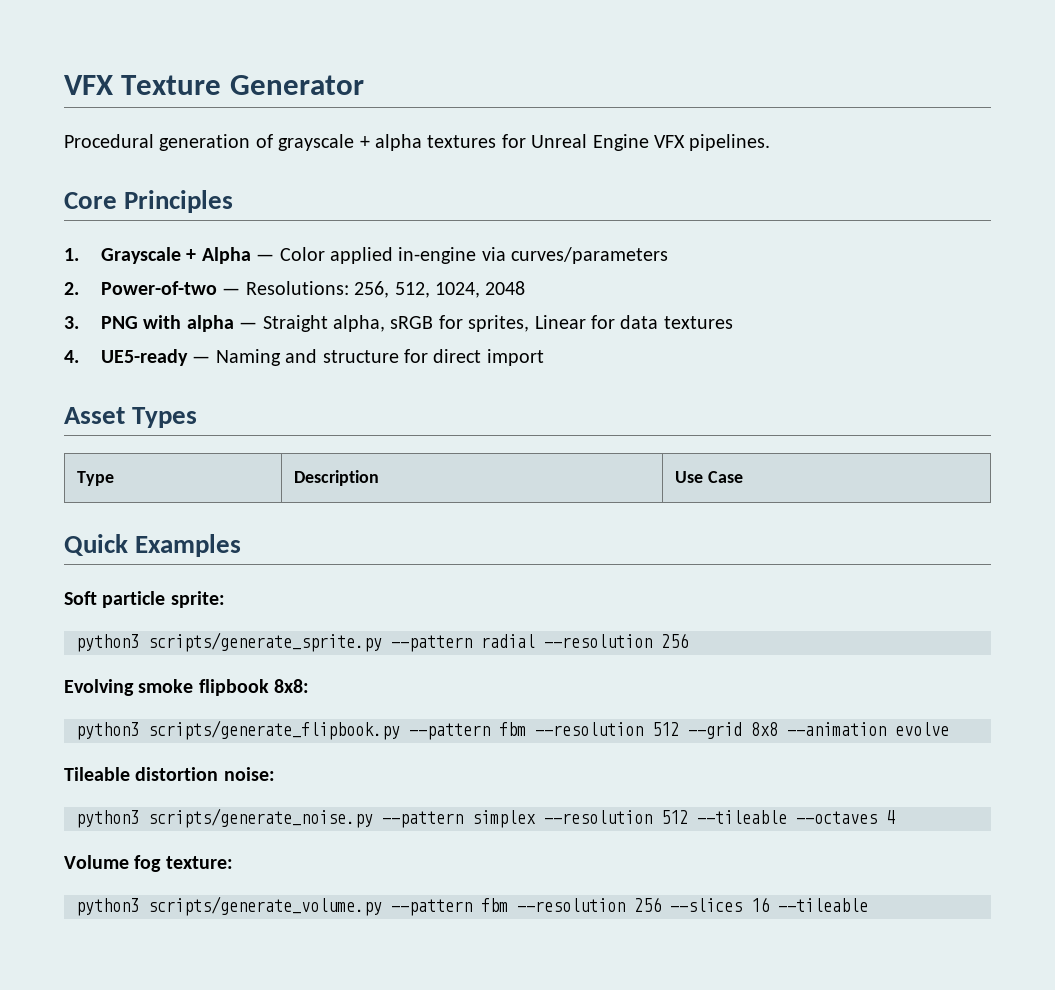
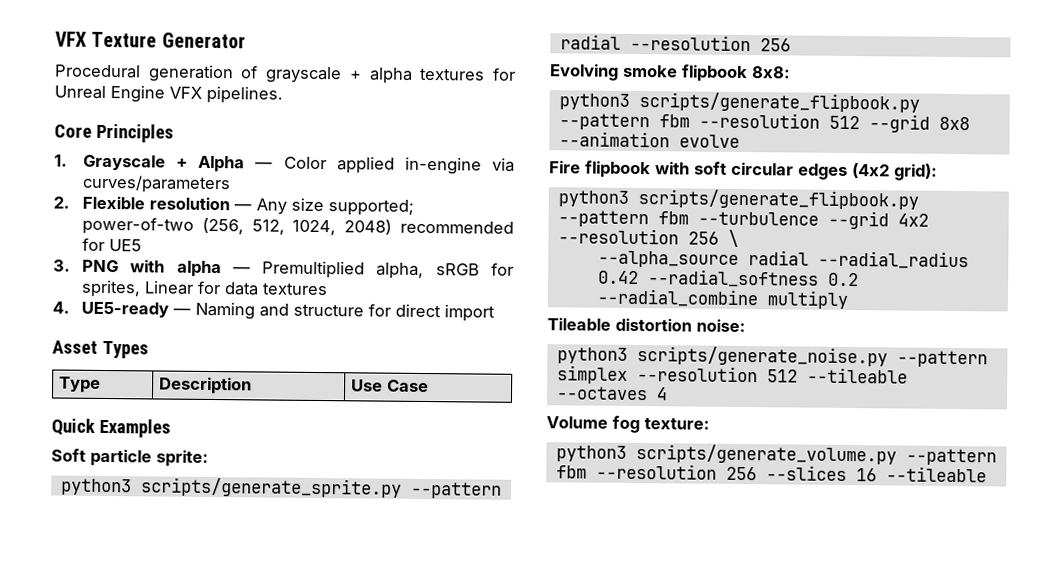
[100,281,526,298] Power-of-two — Resolutions: 256, 512, 1024, 2048 -> [82,195,415,216] [82,216,514,236] [82,237,143,252] Flexible resolution — Any size supported; power-of-two (256, 512, 1024, 2048) recommended for UE5
[262,315,328,332] Straight -> [262,260,366,279] Premultiplied
(949, 729) none -> [549,160,938,181] [557,189,919,210] [557,210,929,230] [557,228,739,247] [597,250,969,270] [597,269,859,288] [596,288,849,309] // Fire flipbook with soft circular edges (4x2 grid): // python3 scripts/generate_flipbook.py --pattern fbm --turbulence --grid 4x2 --resolution 256 \ // --alpha_source radial --radial_radius 0.42 --radial_softness 0.2 --radial_combine multiply

